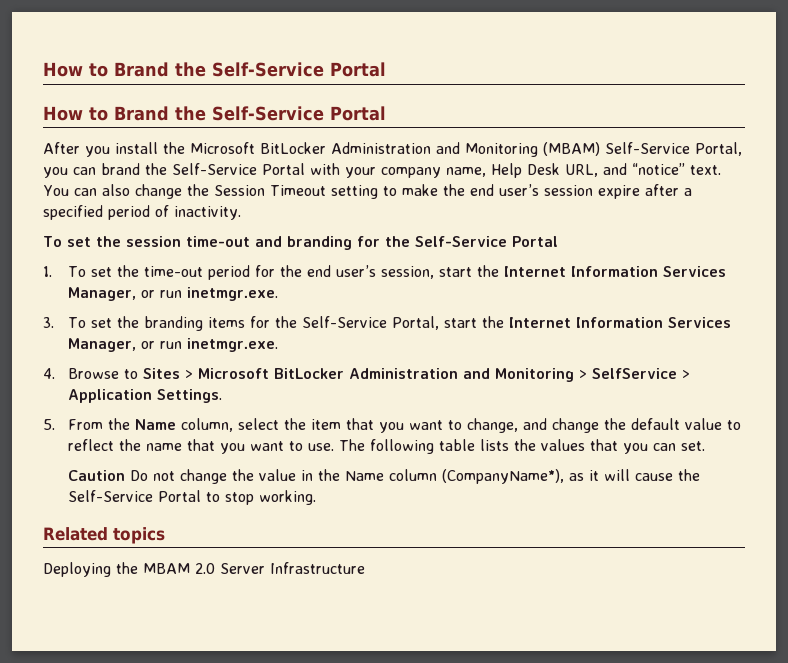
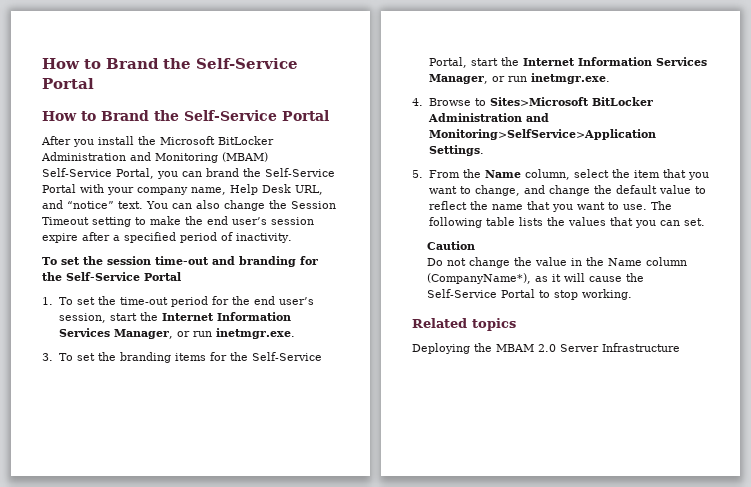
[142,368,690,382] [67,389,152,403] Sites > Microsoft BitLocker Administration and Monitoring > SelfService > Application -> [489,97,653,106] [427,113,549,122] [428,129,656,140] Sites>Microsoft BitLocker Administration and Monitoring>SelfService>Application
(125, 475) none -> (476, 245) //

